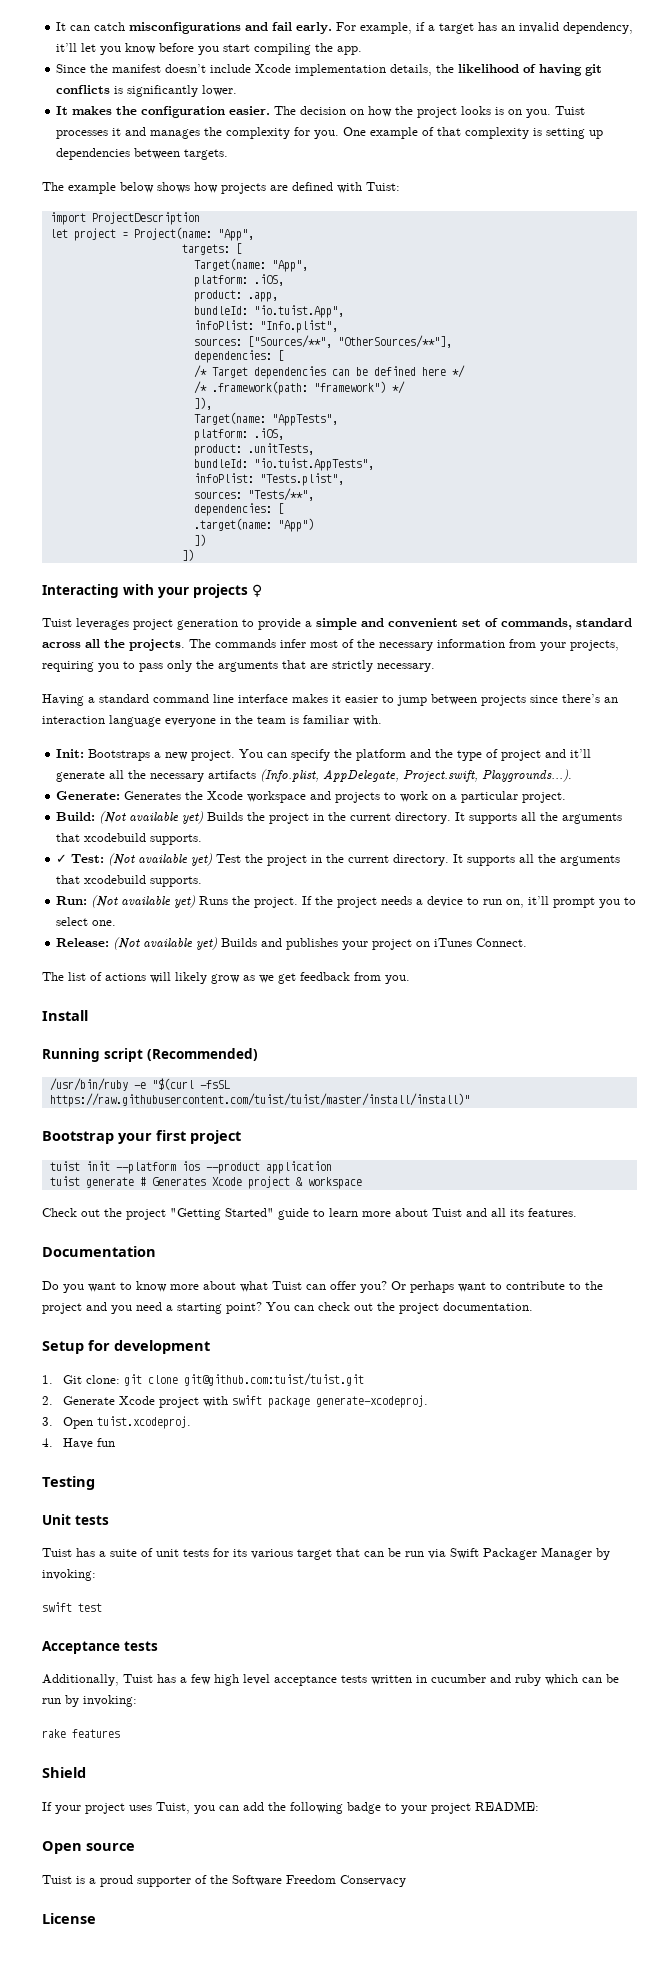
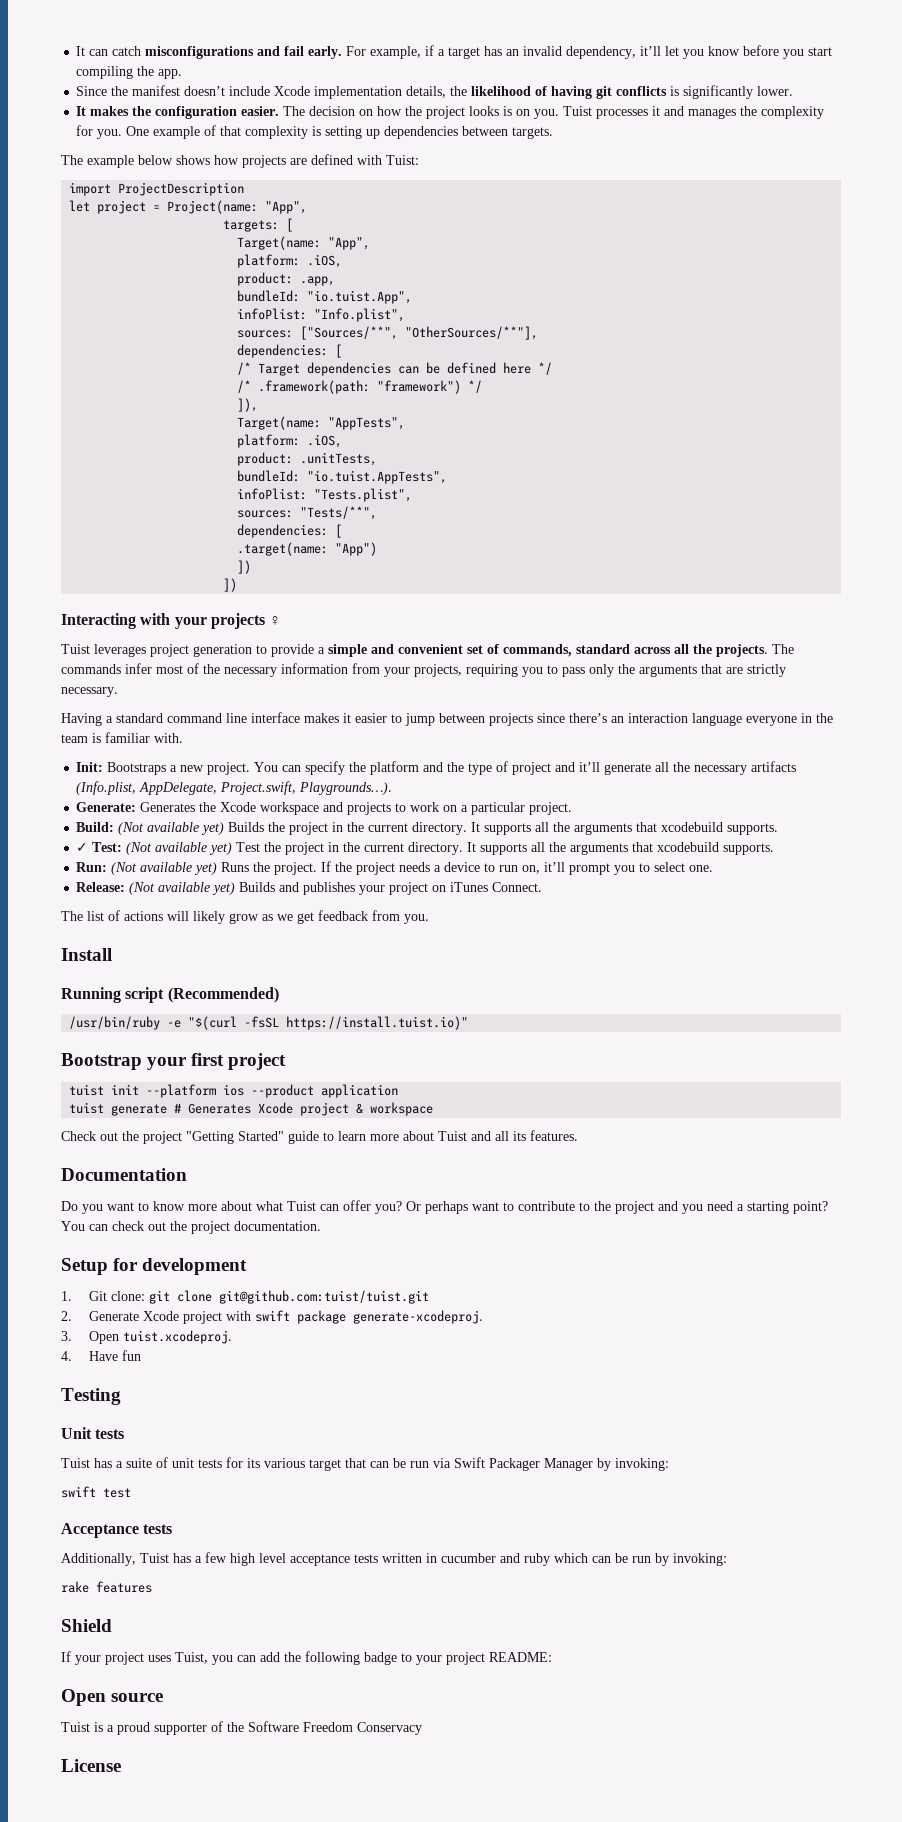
[49,1093,470,1107] https://raw.githubusercontent.com/tuist/tuist/master/install/install)" -> [286,1016,469,1030] https://install.tuist.io)"

